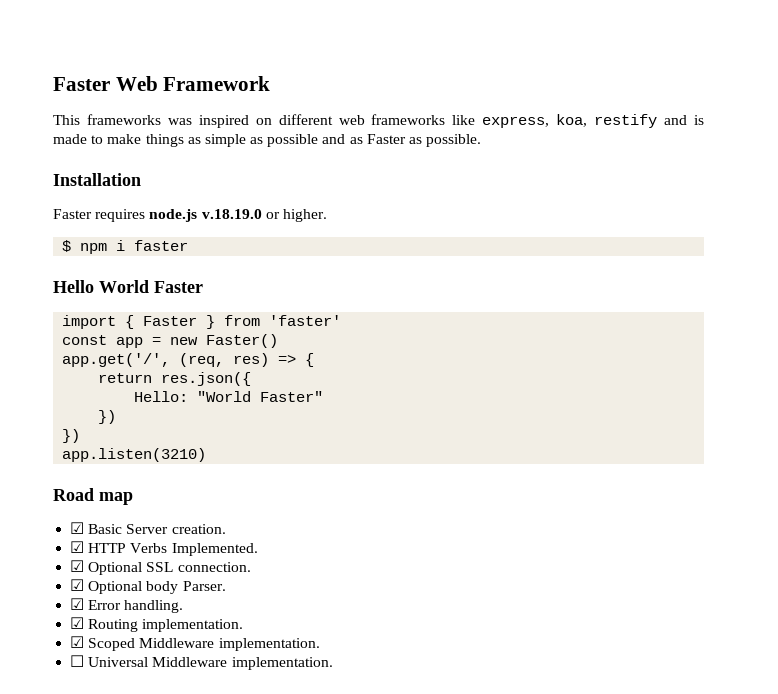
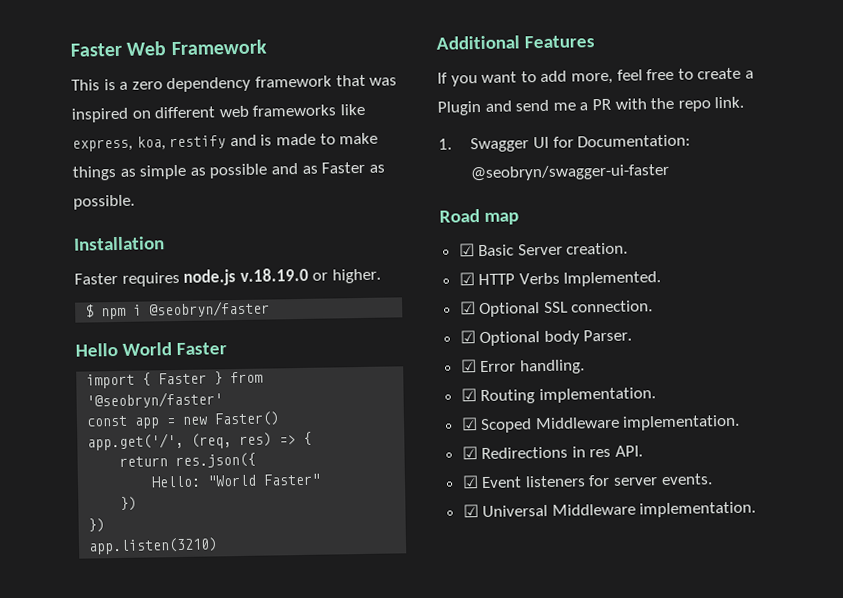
[86,114,161,125] frameworks -> [103,74,366,93] is a zero dependency framework that
[134,240,189,251] faster -> [149,300,271,318] @seobryn/faster
[269,315,342,326] 'faster' -> [86,391,224,409] '@seobryn/faster'
(207, 455) none -> [436,35,595,50] [437,67,754,87] [437,96,745,116] [438,134,692,153] [470,163,671,182] // Additional Features // If you want to add more, feel free to create a Plugin and send me a PR with the repo link. // 1. Swagger UI for Documentation: @seobryn/swagger-ui-faster
[70,655,85,667] ☐ -> [461,445,644,460] [461,473,713,489] [462,504,479,518] ☑ Redirections in res API. // ☑ Event listeners for server events. // ☑

